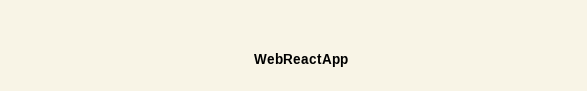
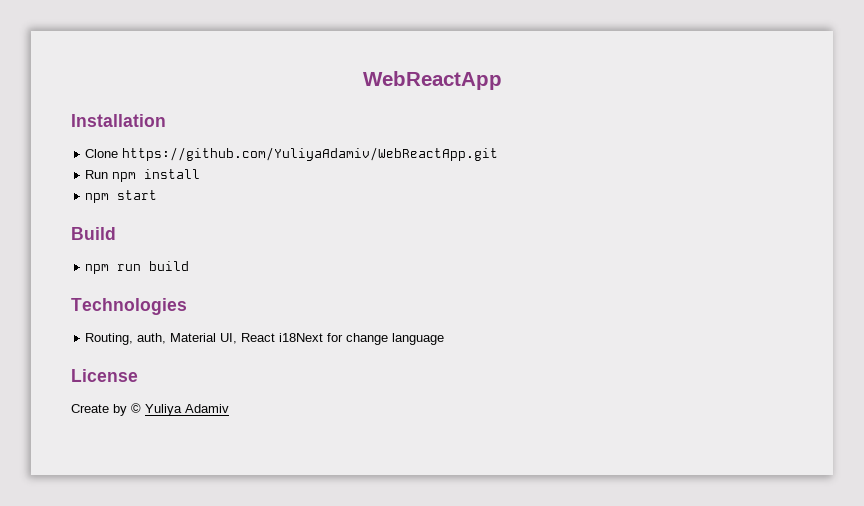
(348, 60) none -> [71,114,166,127] [85,147,499,161] [85,169,201,182] [85,190,158,203] [71,227,116,240] [85,261,190,274] [71,298,187,315] [85,333,445,345] [71,369,138,382] [71,403,229,416] // Installation // Clone https://github.com/YuliyaAdamiv/WebReactApp.git // Run npm install // npm start // Build // npm run build // Technologies // Routing, auth, Material UI, React i18Next for change language // License // Create by © Yuliya Adamiv

